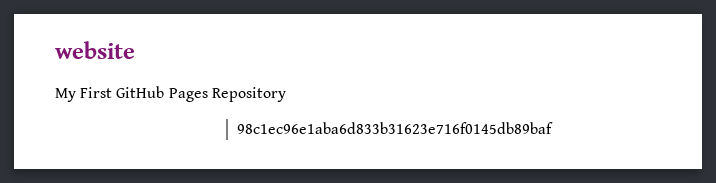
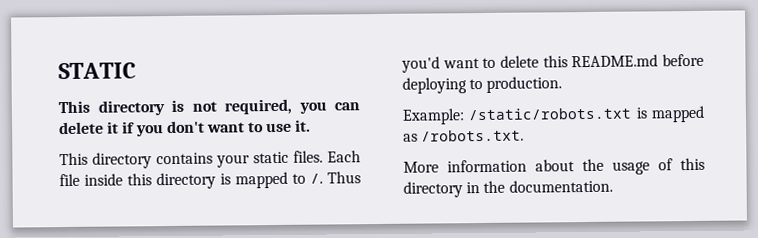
[55,41,135,59] [55,86,286,102] [236,122,553,134] website // My First GitHub Pages Repository // 98c1ec96e1aba6d833b31623e716f0145db89baf -> [58,62,136,80] [58,98,360,116] [59,119,312,137] [59,150,361,169] [59,171,361,190] [401,53,704,73] [402,76,563,94] [402,105,705,125] [403,129,525,142] [403,157,705,175] [403,179,613,198] STATIC // This directory is not required, you can delete it if you don't want to use it. // This directory contains your static files. Each file inside this directory is mapped to /. Thus you'd want to delete this README.md before deploying to production. // Example: /static/robots.txt is mapped as /robots.txt. // More information about the usage of this directory in the documentation.

